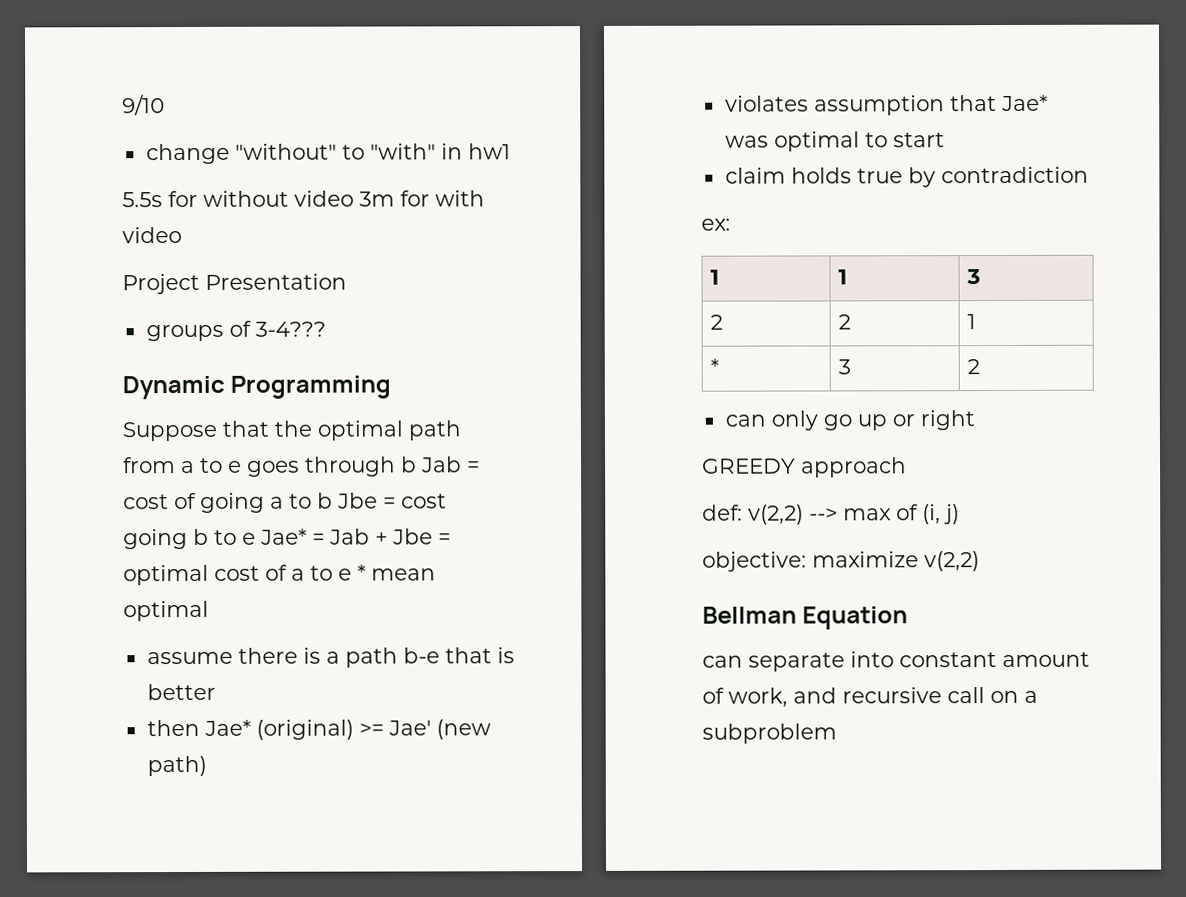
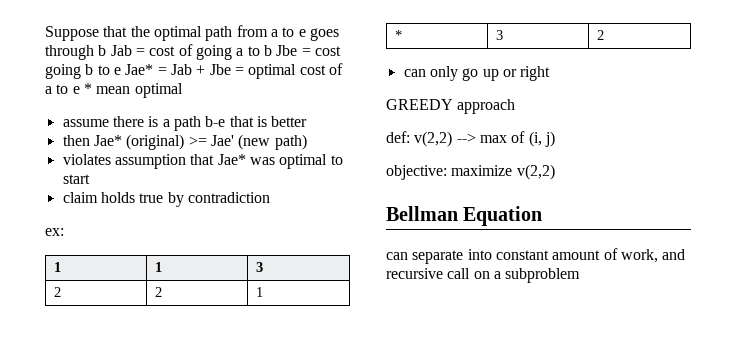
[122,94,165,116] [145,143,511,165] [122,190,485,208] [122,227,182,244] [122,273,347,295] [145,320,326,342] [122,375,392,400] 9/10 // change "without" to "with" in hw1 // 5.5s for without video 3m for with video // Project Presentation // groups of 3-4??? // Dynamic Programming // -> (45, 33) none

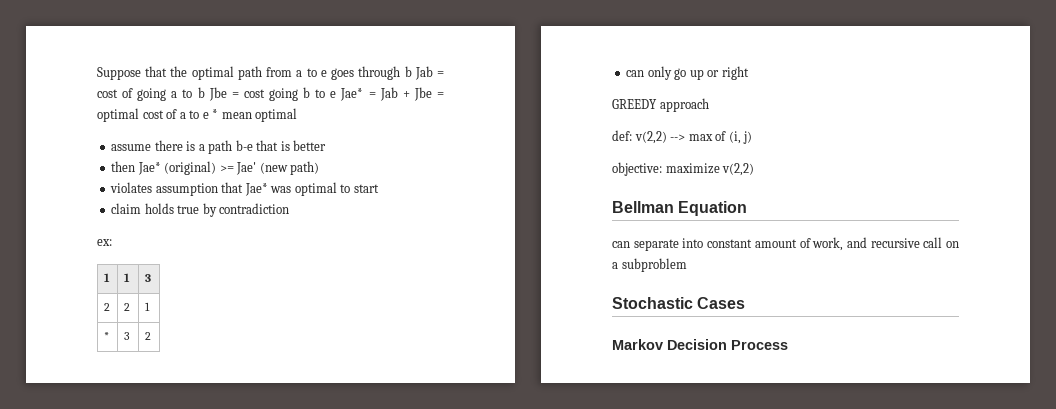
(581, 275) none -> [612,297,746,309] [612,339,788,350] // Stochastic Cases // Markov Decision Process

